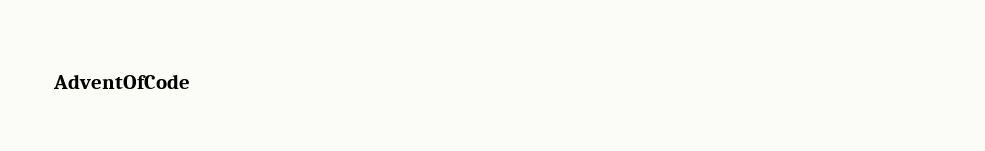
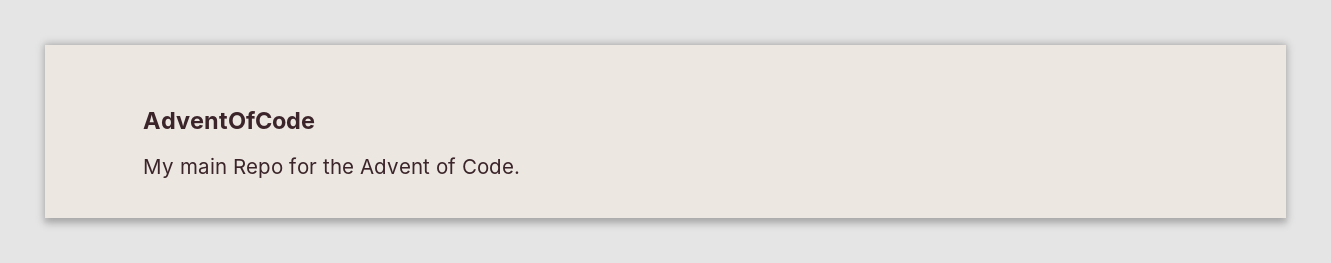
(190, 81) none -> [143,157,520,178] // My main Repo for the Advent of Code.

